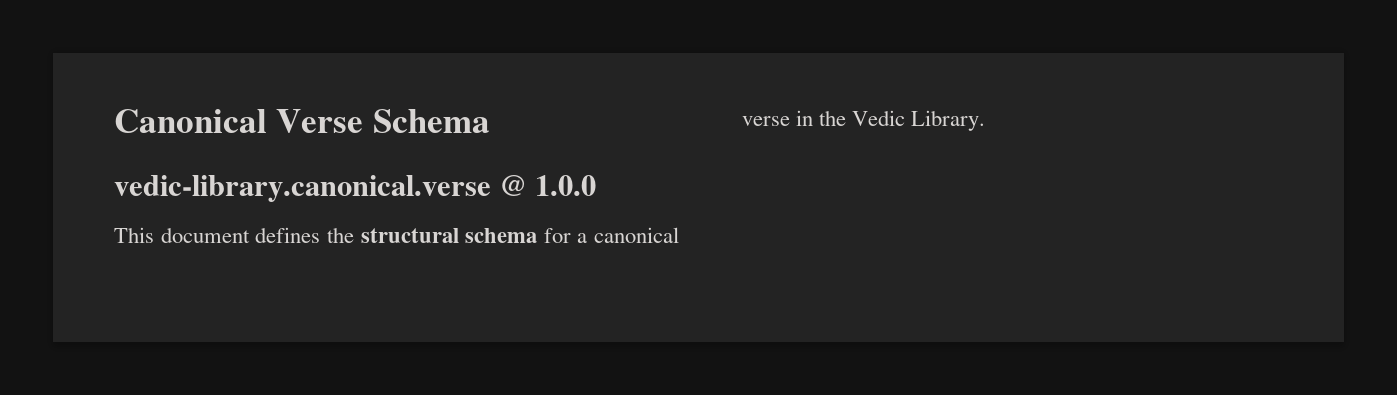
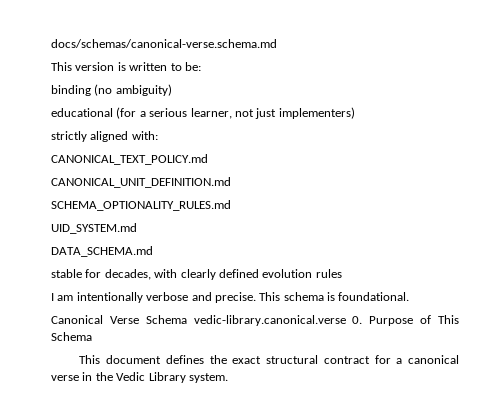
[114,109,490,133] [114,175,597,202] Canonical Verse Schema // vedic-library.canonical.verse @ 1.0.0 -> [51,39,277,48] [51,62,201,71] [51,84,172,96] [51,107,355,119] [51,131,158,142] [51,154,208,165] [51,177,231,188] [51,200,231,211] [51,223,137,234] [51,246,153,257] [51,269,342,280] [51,292,410,303] [51,315,459,326] [51,332,92,341] docs/schemas/canonical-verse.schema.md // This version is written to be: // binding (no ambiguity) // educational (for a serious learner, not just implementers) // strictly aligned with: // CANONICAL_TEXT_POLICY.md // CANONICAL_UNIT_DEFINITION.md // SCHEMA_OPTIONALITY_RULES.md // UID_SYSTEM.md // DATA_SCHEMA.md // stable for decades, with clearly defined evolution rules // I am intentionally verbose and precise. This schema is foundational. // Canonical Verse Schema vedic-library.canonical.verse 0. Purpose of This Schema
[360,228,538,243] structural schema -> [232,355,370,364] exact structural contract
[911,110,986,131] Library. -> [148,372,228,383] Library system.

